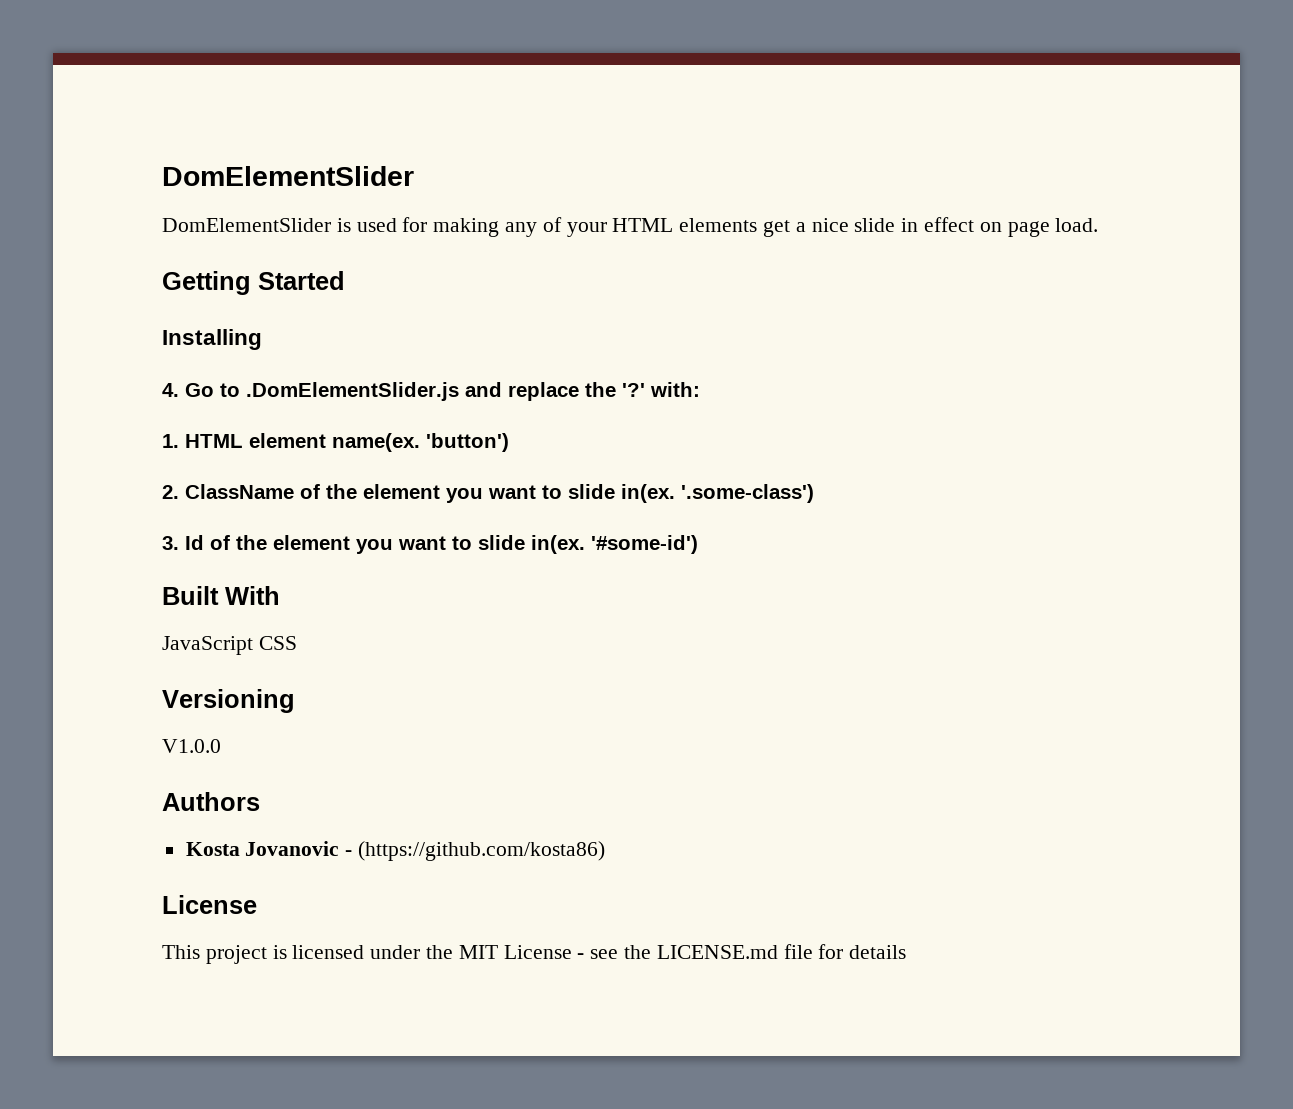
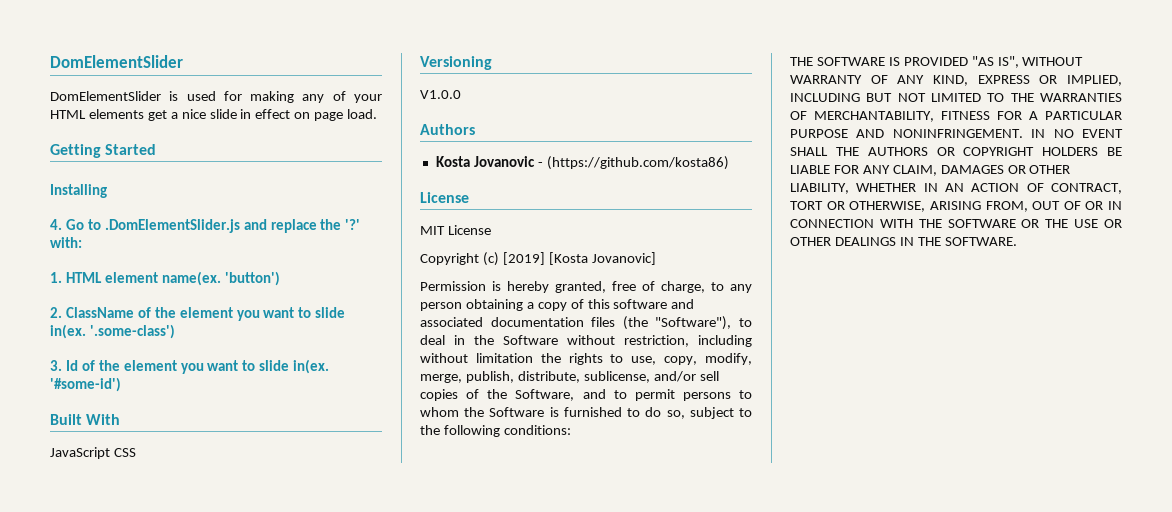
[162,944,907,964] This project is licensed under the MIT License - see the LICENSE.md file for details -> [420,225,491,235] [420,252,656,266] [420,281,752,293] [420,299,695,311] [420,316,752,330] [420,335,752,347] [420,353,752,365] [420,371,719,383] [420,389,752,401] [420,407,752,419] [420,425,571,437] [790,56,1084,68] [790,75,1122,86] [790,93,1122,102] [790,111,1122,122] [790,129,1123,138] [790,147,1122,156] [790,165,1071,176] [790,183,1122,194] [790,201,1122,212] [790,219,1122,228] [790,237,1017,246] MIT License // Copyright (c) [2019] [Kosta Jovanovic] // Permission is hereby granted, free of charge, to any person obtaining a copy of this software and associated documentation files (the "Software"), to deal in the Software without restriction, including without limitation the rights to use, copy, modify, merge, publish, distribute, sublicense, and/or sell copies of the Software, and to permit persons to whom the Software is furnished to do so, subject to the following conditions: // THE SOFTWARE IS PROVIDED "AS IS", WITHOUT WARRANTY OF ANY KIND, EXPRESS OR IMPLIED, INCLUDING BUT NOT LIMITED TO THE WARRANTIES OF MERCHANTABILITY, FITNESS FOR A PARTICULAR PURPOSE AND NONINFRINGEMENT. IN NO EVENT SHALL THE AUTHORS OR COPYRIGHT HOLDERS BE LIABLE FOR ANY CLAIM, DAMAGES OR OTHER LIABILITY, WHETHER IN AN ACTION OF CONTRACT, TORT OR OTHERWISE, ARISING FROM, OUT OF OR IN CONNECTION WITH THE SOFTWARE OR THE USE OR OTHER DEALINGS IN THE SOFTWARE.

